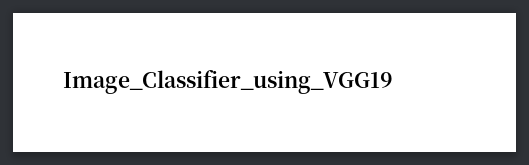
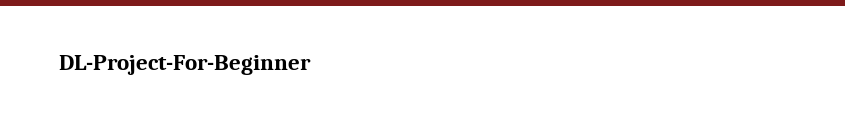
[63,70,393,94] Image_Classifier_using_VGG19 -> [59,55,311,75] DL-Project-For-Beginner

